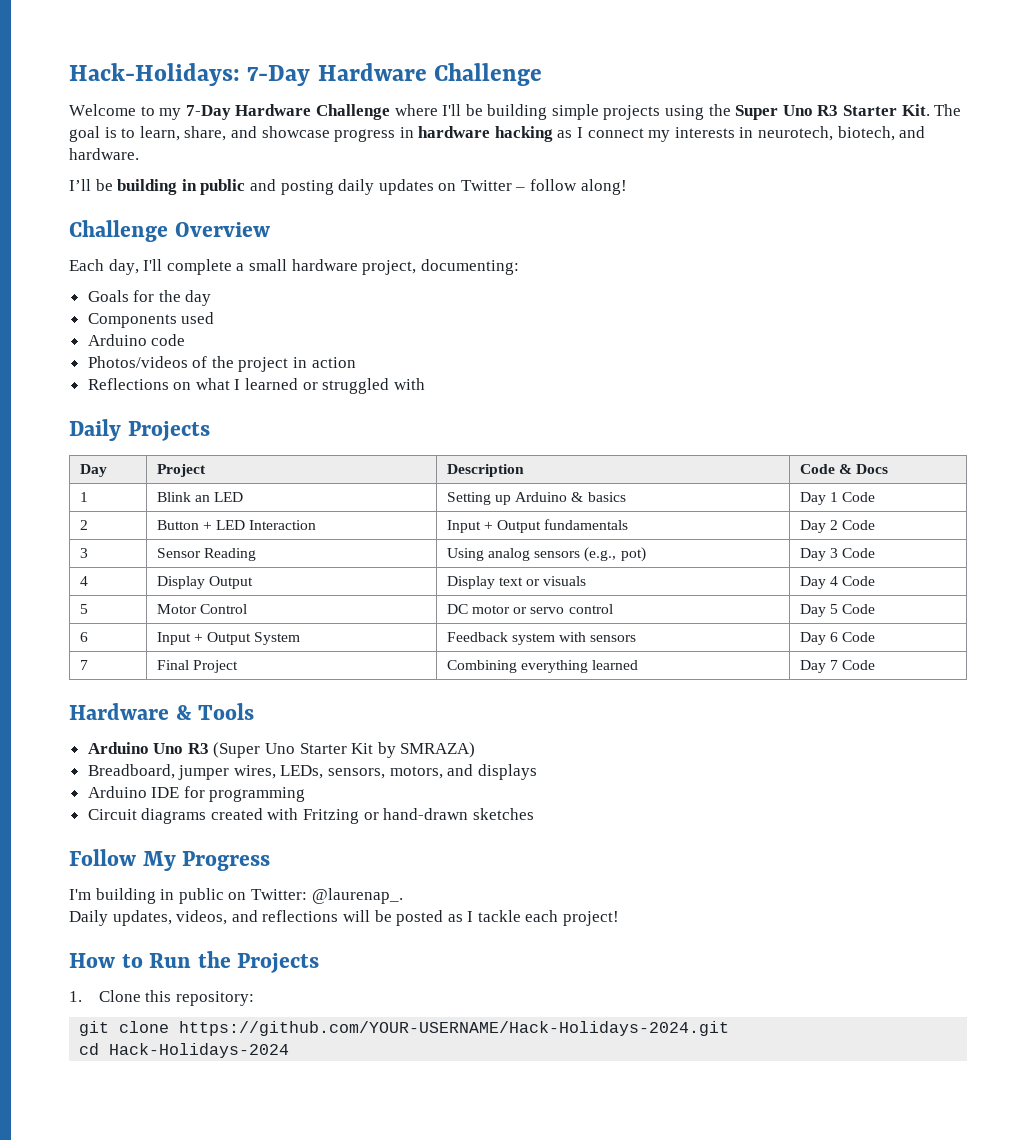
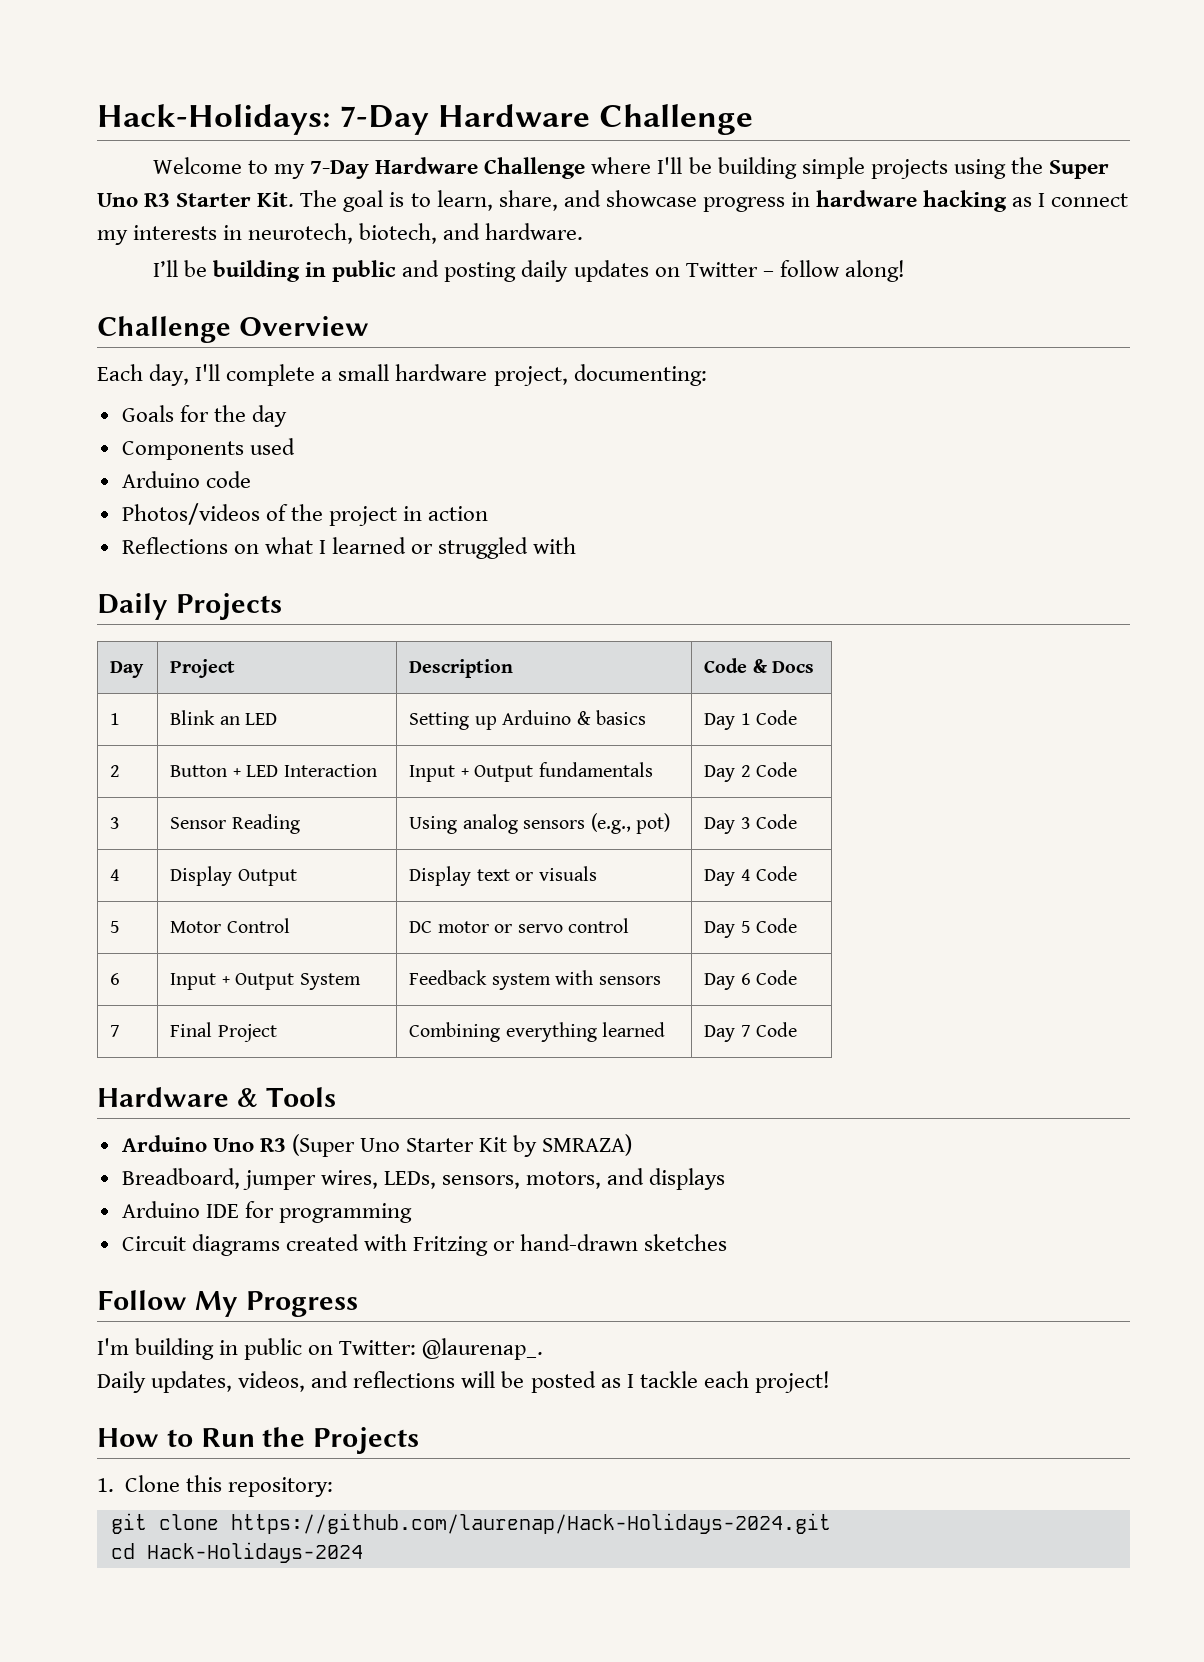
[179,1021,730,1036] https://github.com/YOUR-USERNAME/Hack-Holidays-2024.git -> [230,1513,831,1534] https://github.com/laurenap/Hack-Holidays-2024.git

